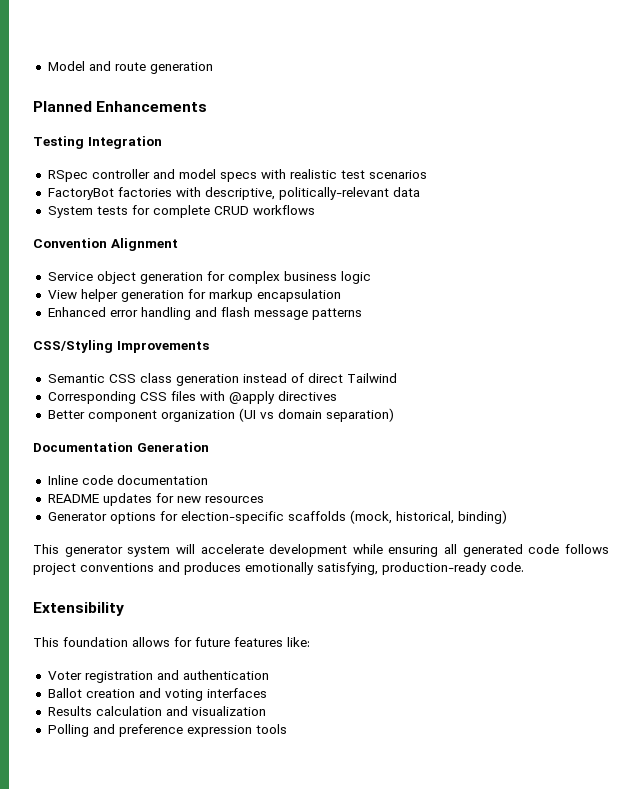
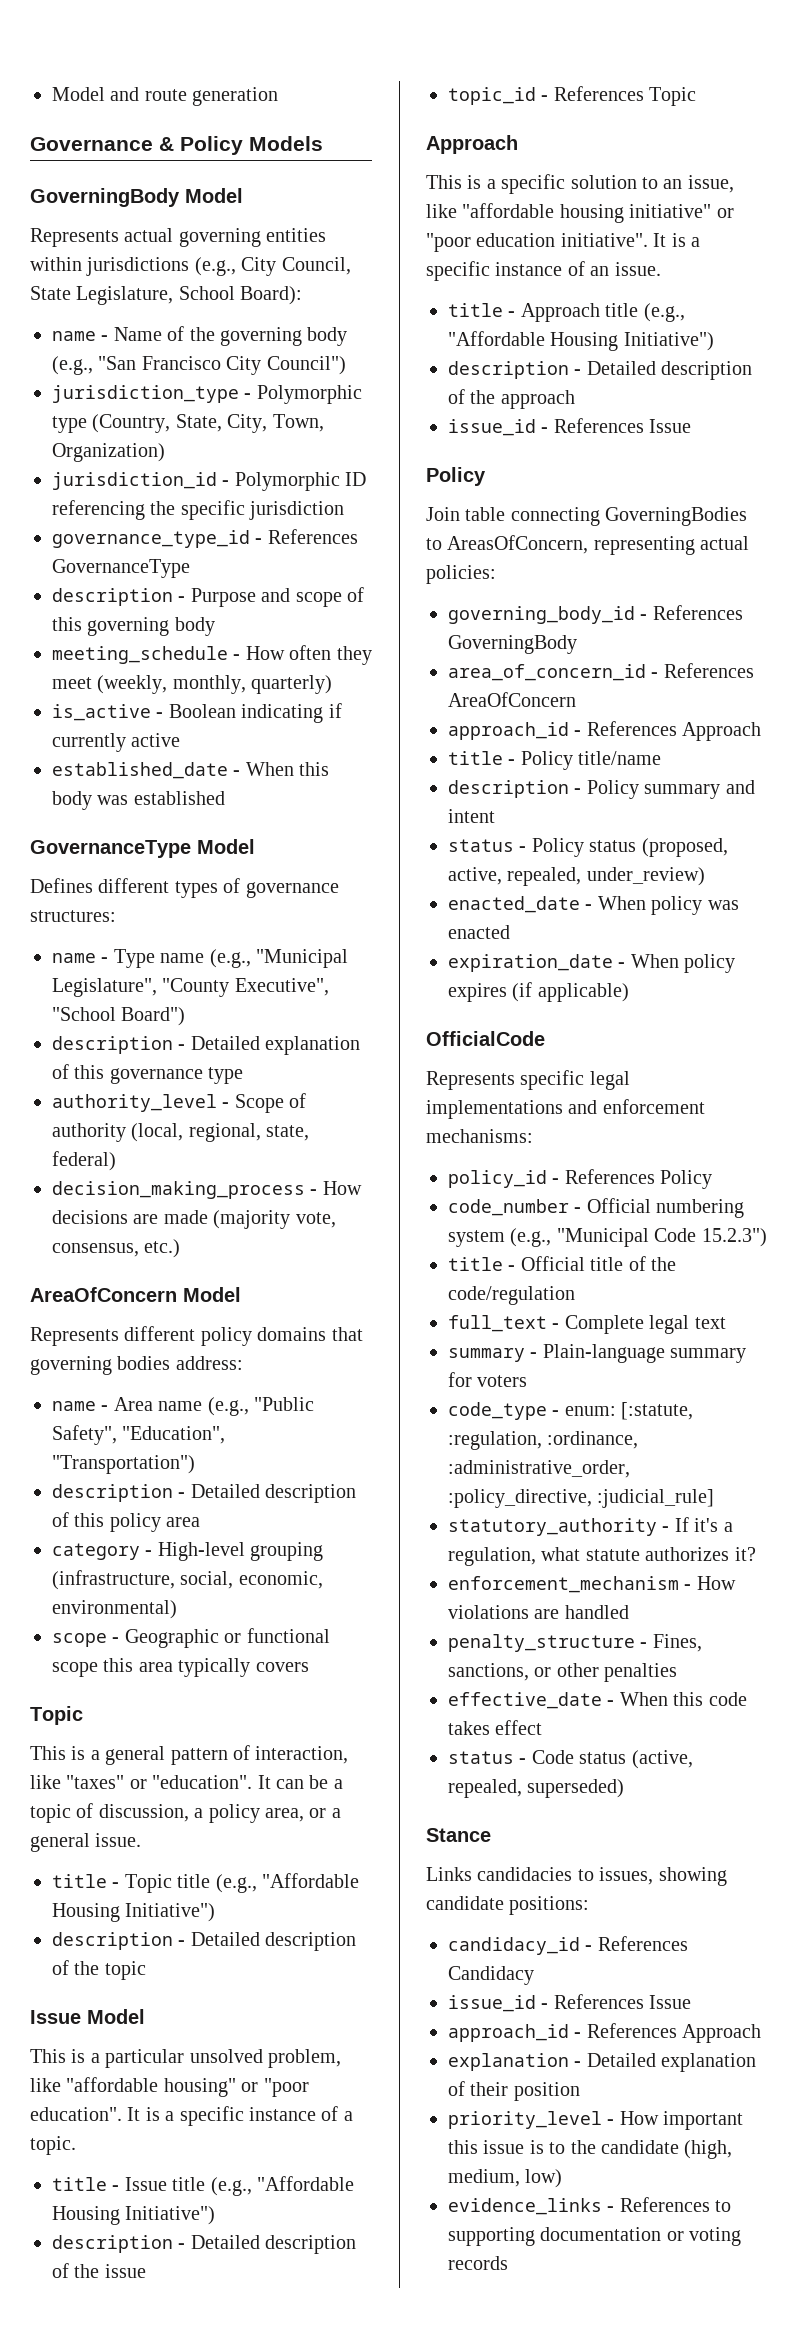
[33,101,208,112] [33,136,162,149] [47,169,427,182] [47,187,420,200] [47,205,315,218] [33,238,178,251] [47,271,371,284] [47,289,341,302] [47,307,362,320] [33,340,209,353] [47,373,397,386] [47,391,337,404] [47,408,394,422] [33,442,209,452] [47,475,208,485] [47,493,264,506] [47,510,507,524] [33,544,609,557] [33,562,524,575] [33,602,124,616] [33,637,310,647] [47,670,269,683] [47,688,267,701] [47,706,266,716] [47,724,287,737] Planned Enhancements // Testing Integration // RSpec controller and model specs with realistic test scenarios // FactoryBot factories with descriptive, politically-relevant data // System tests for complete CRUD workflows // Convention Alignment // Service object generation for complex business logic // View helper generation for markup encapsulation // Enhanced error handling and flash message patterns // CSS/Styling Improvements // Semantic CSS class generation instead of direct Tailwind // Corresponding CSS files with @apply directives // Better component organization (UI vs domain separation) // Documentation Generation // Inline code documentation // README updates for new resources // Generator options for election-specific scaffolds (mock, historical, binding) // This generator system will accelerate development while ensuring all generated code follows project conventions and produces emotionally satisfying, production-ready code. // Extensibility // This foundation allows for future features like: // Voter registration and authentication // Ballot creation and voting interfaces // Results calculation and visualization // Polling and preference expression tools -> [30,136,323,155] [30,188,243,207] [30,228,327,247] [30,257,351,276] [30,286,303,305] [52,326,348,346] [52,356,346,375] [52,385,362,404] [52,414,324,433] [52,443,165,462] [52,472,367,491] [52,500,345,520] [52,529,358,548] [52,559,190,578] [52,587,364,607] [52,617,215,636] [52,645,372,665] [52,675,333,694] [52,703,342,723] [52,733,181,752] [52,762,330,779] [52,791,225,810] [30,839,255,858] [30,878,339,898] [30,910,116,922] [52,949,348,968] [52,978,329,997] [52,1007,186,1026] [52,1036,361,1055] [52,1064,244,1084] [52,1093,307,1113] [52,1123,310,1142] [52,1151,116,1171] [52,1181,362,1199] [52,1210,336,1229] [52,1239,181,1258] [30,1287,241,1302] [30,1326,363,1346] [30,1356,243,1375] [52,1397,314,1416] [52,1425,226,1445] [52,1455,195,1474] [52,1484,357,1503] [52,1512,201,1532] [52,1542,324,1561] [52,1570,323,1590] [52,1600,177,1619] [52,1628,330,1648] [52,1658,309,1677] [30,1706,83,1725] [30,1745,349,1765] [30,1775,343,1789] [30,1803,341,1823] [30,1833,142,1852] [52,1873,359,1893] [52,1903,216,1922] [52,1932,357,1951] [52,1960,146,1980] [30,2009,145,2024] [30,2049,341,2068] [30,2077,309,2097] [30,2106,353,2126] [30,2136,76,2155] [52,2176,354,2196] [52,2206,216,2225] [52,2235,357,2254] [52,2263,146,2278] [448,86,697,106] [426,135,518,154] [426,174,734,194] [426,203,734,223] [426,233,700,252] [426,261,661,281] [448,303,685,322] [448,331,714,351] [448,361,753,380] [448,389,575,409] [448,418,692,436] [426,467,486,486] [426,507,748,526] [426,535,750,555] [426,565,496,584] [448,605,743,624] [448,635,577,654] [448,663,754,681] [448,692,576,707] [448,721,762,741] [448,751,662,770] [448,780,755,799] [448,809,495,823] [448,838,728,857] [448,867,705,886] [448,896,739,915] [448,925,510,939] [448,954,736,973] [448,982,629,1002] [426,1031,545,1046] [426,1070,630,1090] [426,1099,705,1119] [426,1129,533,1143] [448,1169,713,1189] [448,1198,745,1218] [448,1228,767,1247] [448,1256,676,1271] [448,1286,575,1305] [448,1315,726,1334] [448,1344,747,1363] [448,1372,528,1387] [448,1402,694,1420] [448,1431,639,1450] [448,1460,630,1478] [448,1489,715,1508] [448,1517,733,1536] [448,1547,756,1566] [448,1576,736,1593] [448,1605,629,1619] [448,1634,702,1652] [448,1663,678,1682] [448,1692,747,1709] [448,1720,543,1735] [448,1750,693,1769] [448,1779,625,1798] [426,1828,491,1842] [426,1867,727,1886] [426,1896,590,1915] [448,1936,688,1955] [448,1966,534,1985] [448,1994,692,2012] [448,2023,762,2043] [448,2053,757,2072] [448,2081,580,2101] [448,2111,744,2130] [448,2140,733,2159] [448,2169,563,2188] [448,2197,732,2215] [448,2227,742,2246] [448,2256,508,2270] Governance & Policy Models // GoverningBody Model // Represents actual governing entities within jurisdictions (e.g., City Council, State Legislature, School Board): // name - Name of the governing body (e.g., "San Francisco City Council") // jurisdiction_type - Polymorphic type (Country, State, City, Town, Organization) // jurisdiction_id - Polymorphic ID referencing the specific jurisdiction // governance_type_id - References GovernanceType // description - Purpose and scope of this governing body // meeting_schedule - How often they meet (weekly, monthly, quarterly) // is_active - Boolean indicating if currently active // established_date - When this body was established // GovernanceType Model // Defines different types of governance structures: // name - Type name (e.g., "Municipal Legislature", "County Executive", "School Board") // description - Detailed explanation of this governance type // authority_level - Scope of authority (local, regional, state, federal) // decision_making_process - How decisions are made (majority vote, consensus, etc.) // AreaOfConcern Model // Represents different policy domains that governing bodies address: // name - Area name (e.g., "Public Safety", "Education", "Transportation") // description - Detailed description of this policy area // category - High-level grouping (infrastructure, social, economic, environmental) // scope - Geographic or functional scope this area typically covers // Topic // This is a general pattern of interaction, like "taxes" or "education". It can be a topic of discussion, a policy area, or a general issue. // title - Topic title (e.g., "Affordable Housing Initiative") // description - Detailed description of the topic // Issue Model // This is a particular unsolved problem, like "affordable housing" or "poor education". It is a specific instance of a topic. // title - Issue title (e.g., "Affordable Housing Initiative") // description - Detailed description of the issue // topic_id - References Topic // Approach // This is a specific solution to an issue, like "affordable housing initiative" or "poor education initiative". It is a specific instance of an issue. // title - Approach title (e.g., "Affordable Housing Initiative") // description - Detailed description of the approach // issue_id - References Issue // Policy // Join table connecting GoverningBodies to AreasOfConcern, representing actual policies: // governing_body_id - References GoverningBody // area_of_concern_id - References AreaOfConcern // approach_id - References Approach // title - Policy title/name // description - Policy summary and intent // status - Policy status (proposed, active, repealed, under_review) // enacted_date - When policy was enacted // expiration_date - When policy expires (if applicable) // OfficialCode // Represents specific legal implementations and enforcement mechanisms: // policy_id - References Policy // code_number - Official numbering system (e.g., "Municipal Code 15.2.3") // title - Official title of the code/regulation // full_text - Complete legal text // summary - Plain-language summary for voters // code_type - enum: [:statute, :regulation, :ordinance, :administrative_order, :policy_directive, :judicial_rule] // statutory_authority - If it's a regulation, what statute authorizes it? // enforcement_mechanism - How violations are handled // penalty_structure - Fines, sanctions, or other penalties // effective_date - When this code takes effect // status - Code status (active, repealed, superseded) // Stance // Links candidacies to issues, showing candidate positions: // candidacy_id - References Candidacy // issue_id - References Issue // approach_id - References Approach // explanation - Detailed explanation of their position // priority_level - How important this issue is to the candidate (high, medium, low) // evidence_links - References to supporting documentation or voting records

